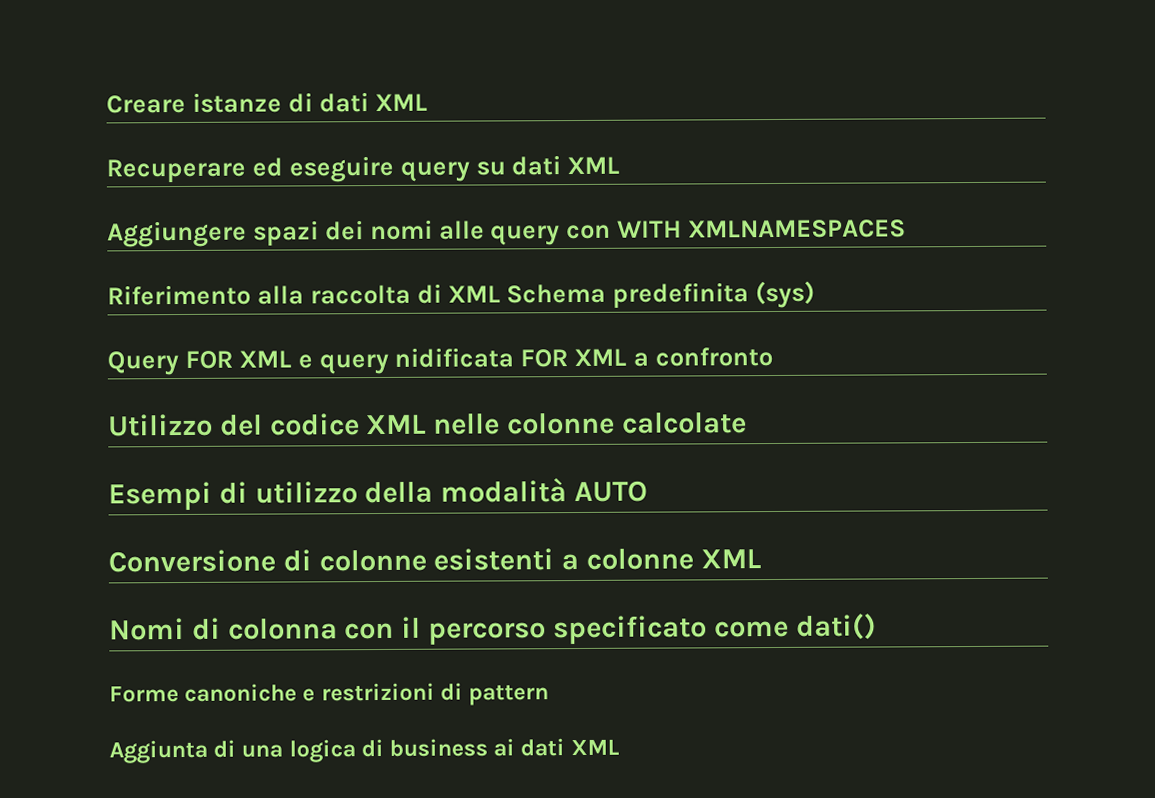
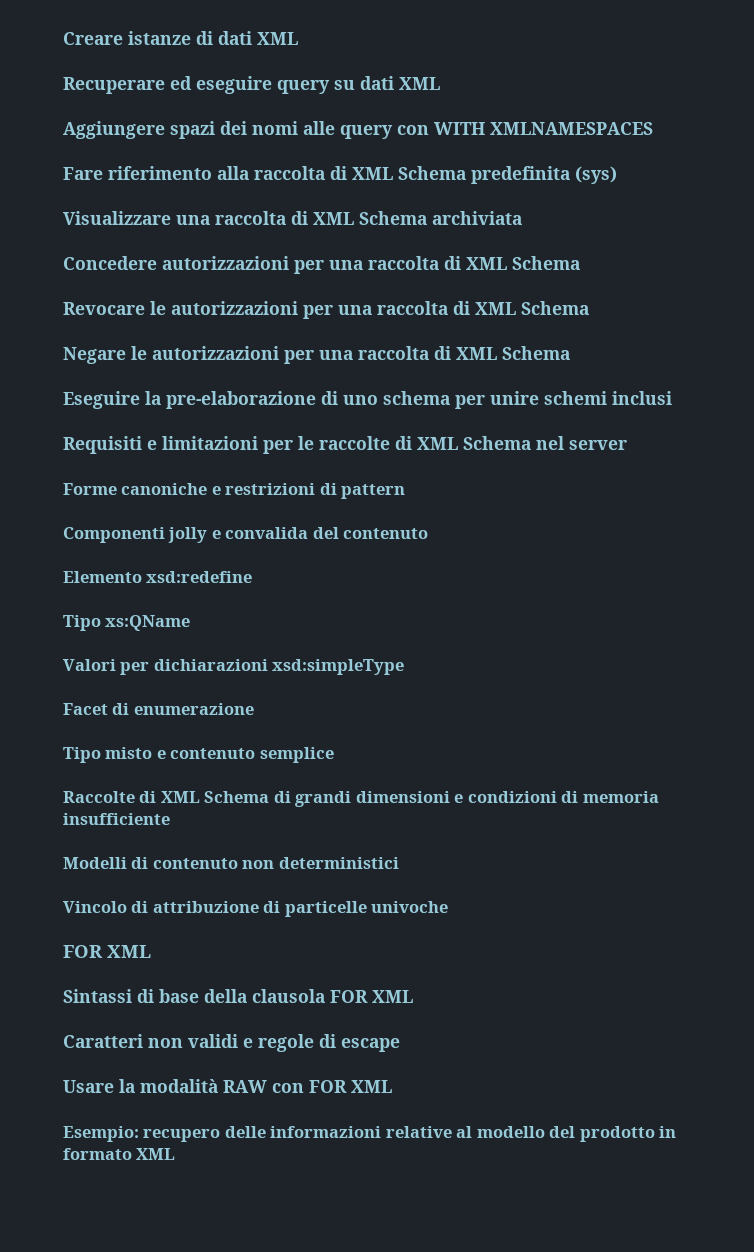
[107,284,251,306] Riferimento -> [63,166,212,180] Fare riferimento
[107,347,773,376] [108,412,747,437] [108,478,649,511] [108,548,761,573] [109,613,877,645] Query FOR XML e query nidificata FOR XML a confronto // Utilizzo del codice XML nelle colonne calcolate // Esempi di utilizzo della modalità AUTO // Conversione di colonne esistenti a colonne XML // Nomi di colonna con il percorso specificato come dati() -> [63,211,522,225] [63,256,580,274] [63,301,589,319] [63,346,570,364] [63,391,672,409] [63,436,627,454] Visualizzare una raccolta di XML Schema archiviata // Concedere autorizzazioni per una raccolta di XML Schema // Revocare le autorizzazioni per una raccolta di XML Schema // Negare le autorizzazioni per una raccolta di XML Schema // Eseguire la pre-elaborazione di uno schema per unire schemi inclusi // Requisiti e limitazioni per le raccolte di XML Schema nel server
[109,738,566,764] Aggiunta di una logica di business ai dati -> [63,527,429,543] [63,571,253,583] [63,615,191,631] [63,659,405,675] [63,703,254,715] [63,747,334,763] [63,791,659,807] [63,813,170,825] [63,857,399,869] [63,901,449,917] [63,945,151,958] [63,989,413,1003] [63,1034,400,1052] [63,1079,392,1093] [63,1126,677,1142] [63,1148,132,1160] Componenti jolly e convalida del contenuto // Elemento xsd:redefine // Tipo xs:QName // Valori per dichiarazioni xsd:simpleType // Facet di enumerazione // Tipo misto e contenuto semplice // Raccolte di XML Schema di grandi dimensioni e condizioni di memoria insufficiente // Modelli di contenuto non deterministici // Vincolo di attribuzione di particelle univoche // FOR XML // Sintassi di base della clausola FOR XML // Caratteri non validi e regole di escape // Usare la modalità RAW con FOR XML // Esempio: recupero delle informazioni relative al modello del prodotto in formato

